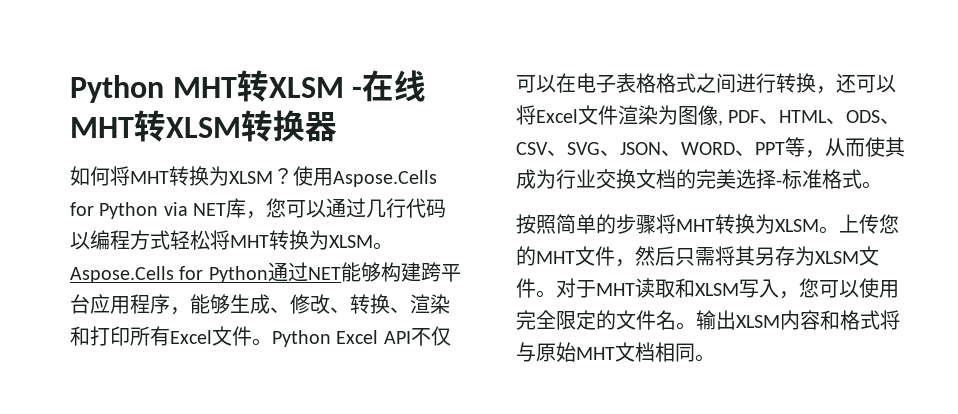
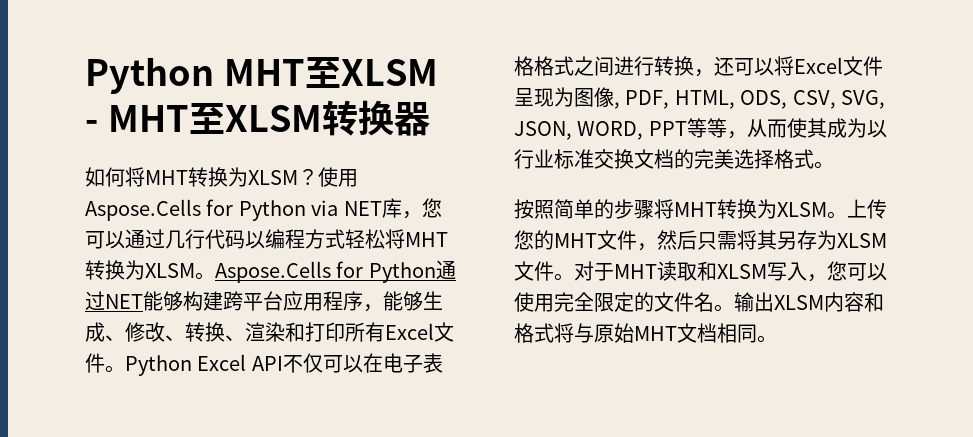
[236,70,269,102] 转 -> [304,57,341,88] 至
[362,70,427,102] [70,110,166,142] 在线MHT转 -> [107,103,225,134] MHT至
[618,105,658,125] 渲染 -> [514,88,554,107] 呈现
[728,110,901,124] [516,142,785,156] PDF、HTML、ODS、CSV、SVG、JSON、WORD、PPT -> [625,90,885,109] [514,118,707,140] PDF, HTML, ODS, CSV, SVG, JSON, WORD, PPT等
[556,169,596,189] 行业 -> [866,120,887,138] [514,149,594,169] 以行业标准
[776,169,822,189] -标准 -> (774, 159) none

